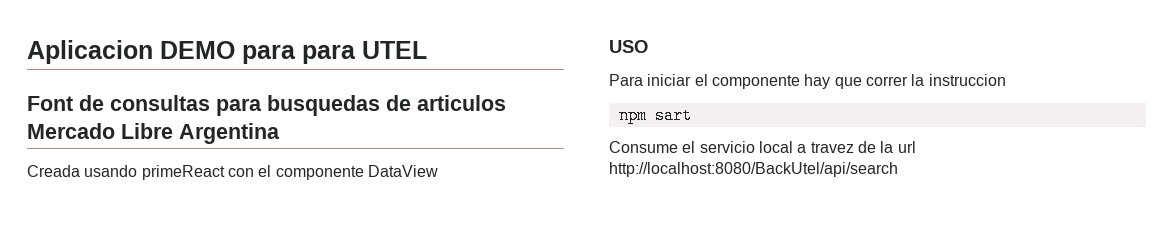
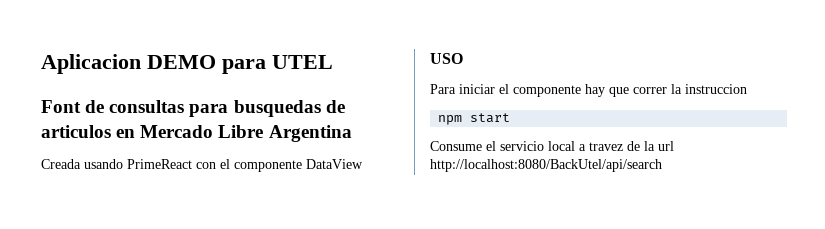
[302,45,356,64] para -> (266, 66) none
(506, 103) none -> [116,129,136,138] en
[141,165,225,180] primeReact -> [127,159,192,169] PrimeReact
[654,107,692,124] sart -> [470,113,511,123] start

